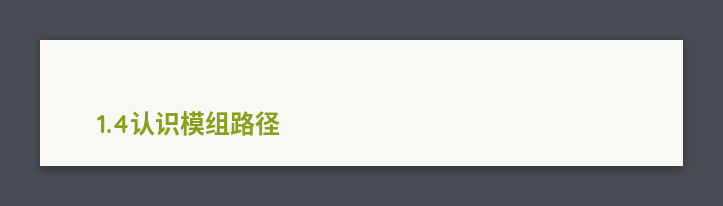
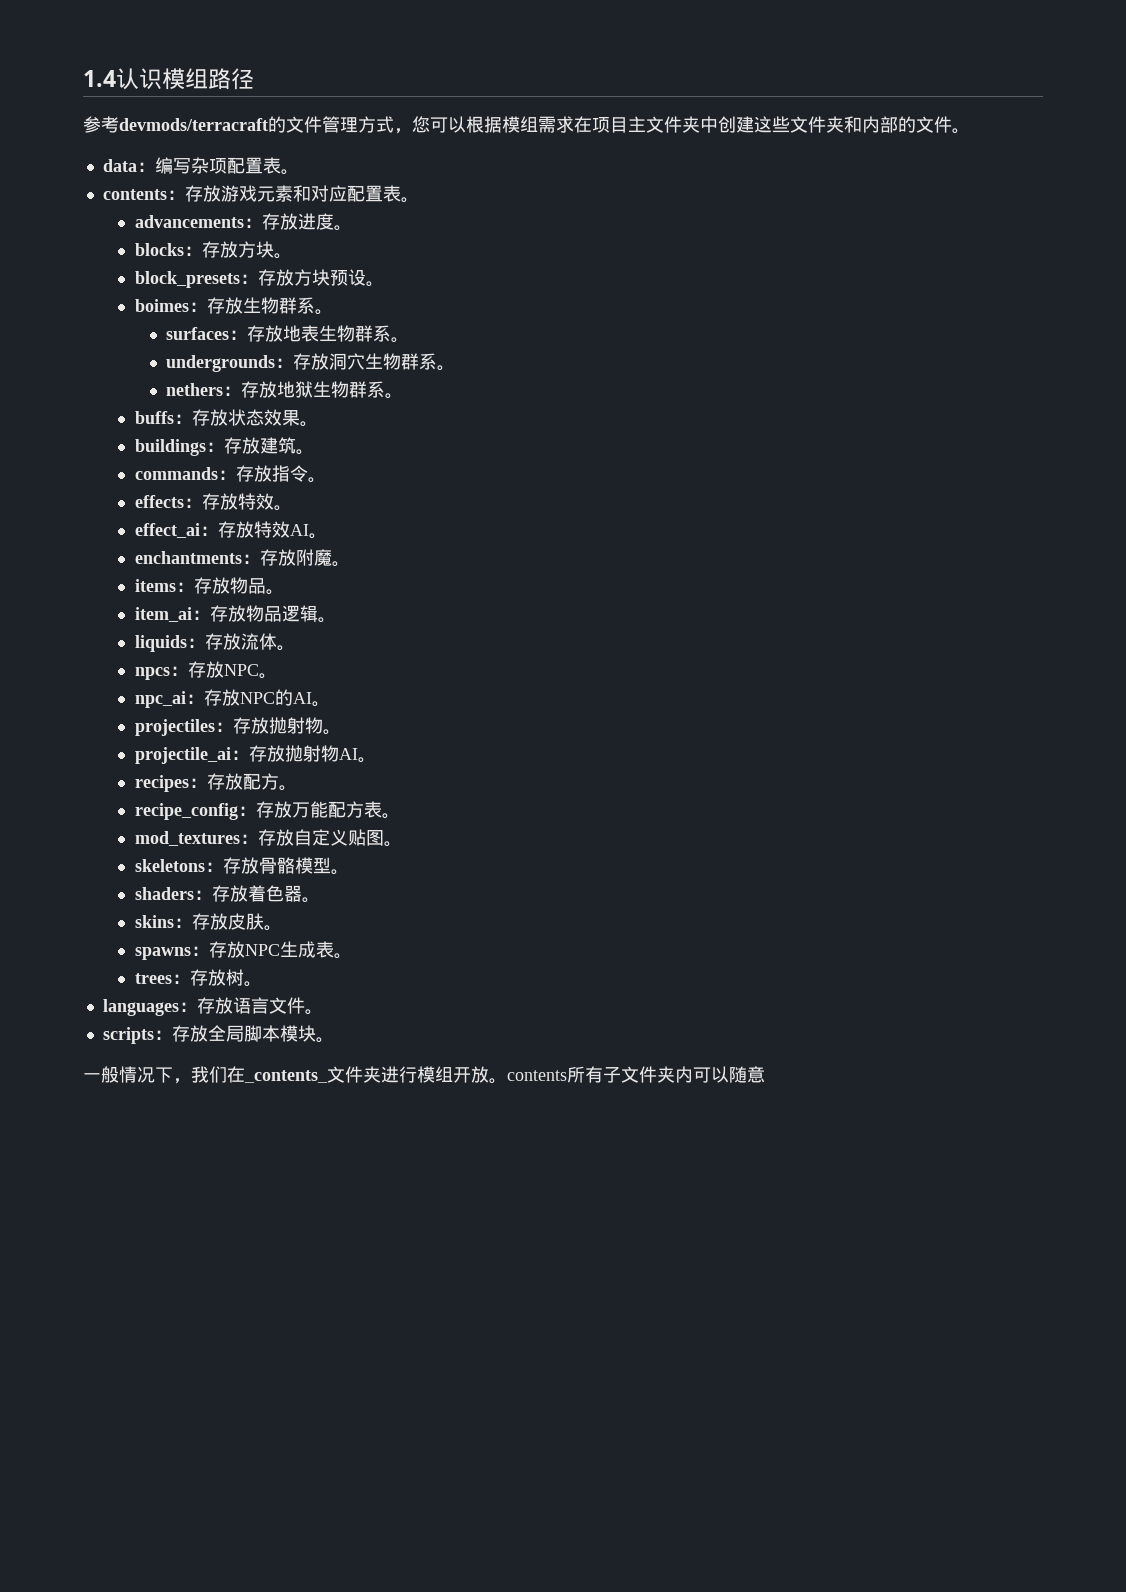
(280, 123) none -> [83,116,970,134] [102,157,299,175] [102,185,419,203] [134,213,352,231] [134,241,292,259] [134,269,384,288] [134,297,333,315] [166,325,410,343] [166,353,456,372] [166,381,404,399] [134,409,318,427] [134,437,314,456] [134,465,326,483] [134,493,292,511] [134,521,327,539] [134,549,350,567] [134,577,284,595] [134,605,336,623] [134,633,295,652] [134,661,277,680] [134,689,330,708] [134,717,341,736] [134,745,376,764] [134,773,297,792] [134,801,400,820] [134,829,402,847] [134,857,349,875] [134,885,320,903] [134,913,282,931] [134,941,352,960] [134,969,262,987] [102,997,323,1016] [102,1025,334,1044] [83,1066,765,1084] // 参考devmods/terracraft的文件管理方式，您可以根据模组需求在项目主文件夹中创建这些文件夹和内部的文件。 // data：编写杂项配置表。 // contents：存放游戏元素和对应配置表。 // advancements：存放进度。 // blocks：存放方块。 // block_presets：存放方块预设。 // boimes：存放生物群系。 // surfaces：存放地表生物群系。 // undergrounds：存放洞穴生物群系。 // nethers：存放地狱生物群系。 // buffs：存放状态效果。 // buildings：存放建筑。 // commands：存放指令。 // effects：存放特效。 // effect_ai：存放特效AI。 // enchantments：存放附魔。 // items：存放物品。 // item_ai：存放物品逻辑。 // liquids：存放流体。 // npcs：存放NPC。 // npc_ai：存放NPC的AI。 // projectiles：存放抛射物。 // projectile_ai：存放抛射物AI。 // recipes：存放配方。 // recipe_config：存放万能配方表。 // mod_textures：存放自定义贴图。 // skeletons：存放骨骼模型。 // shaders：存放着色器。 // skins：存放皮肤。 // spawns：存放NPC生成表。 // trees：存放树。 // languages：存放语言文件。 // scripts：存放全局脚本模块。 // 一般情况下，我们在_contents_文件夹进行模组开放。contents所有子文件夹内可以随意

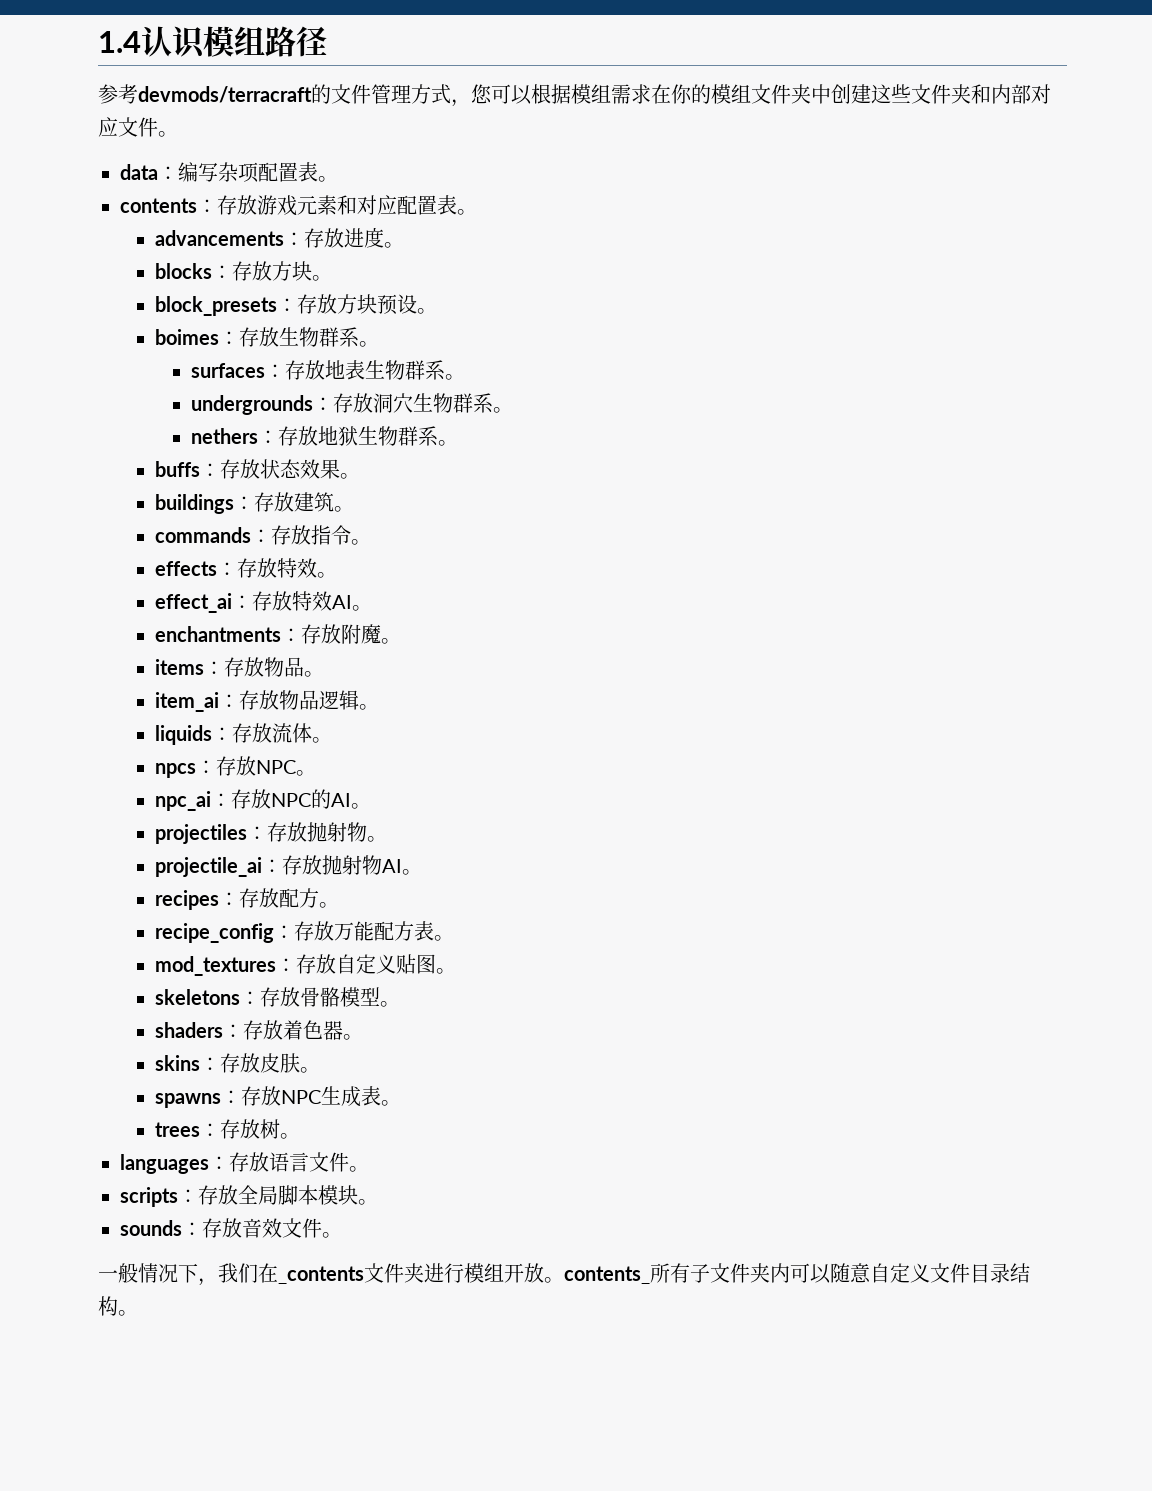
[592,116,646,133] 项目主 -> [671,84,751,104] 你的模组
[898,116,916,133] 的 -> [1031,84,1051,104] [98,117,118,137] 对应
(334, 1040) none -> [120,1218,342,1238] // sounds：存放音效文件。
[244,1070,328,1083] _contents_ -> [278,1266,364,1284] _contents
[507,1070,567,1081] contents -> [564,1266,650,1284] contents_
(765, 1074) none -> [870,1263,1030,1283] [98,1296,138,1316] 自定义文件目录结构。

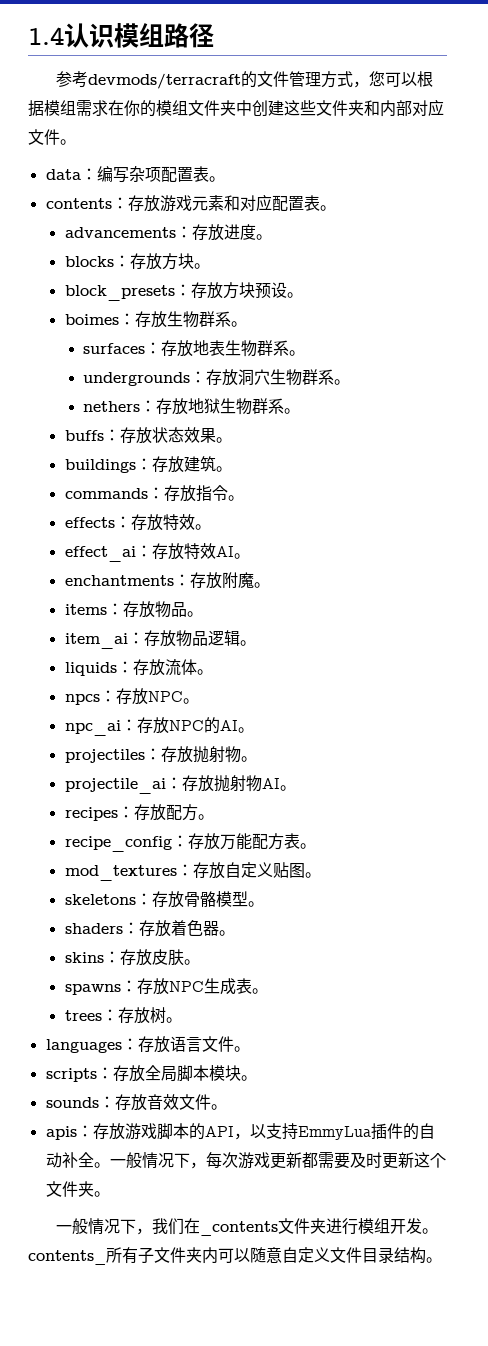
(342, 1235) none -> [45,1123,435,1140] [45,1152,446,1169] [45,1181,110,1197] // apis：存放游戏脚本的API，以支持EmmyLua插件的自动补全。一般情况下，每次游戏更新都需要及时更新这个文件夹。
[524,1263,544,1283] 放 -> [405,1218,422,1234] 发

